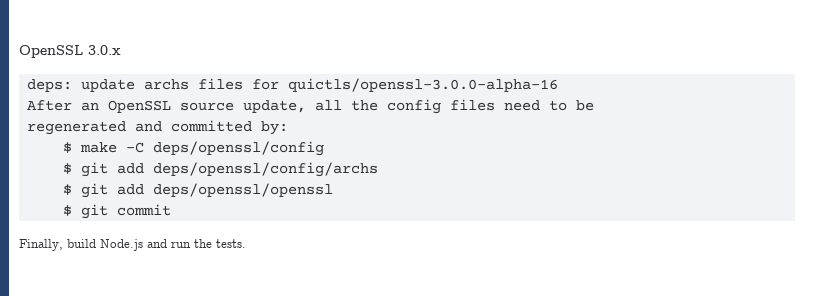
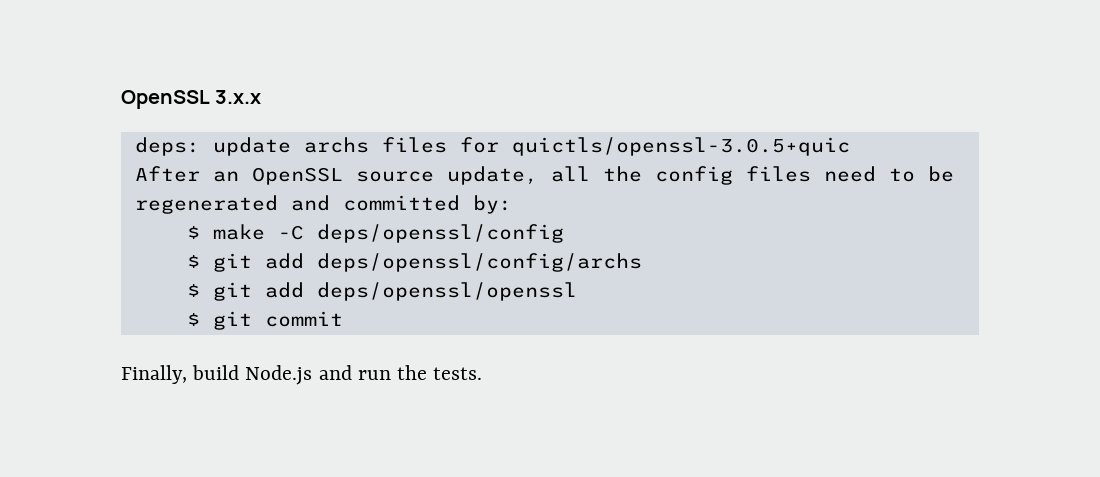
[19,45,121,58] OpenSSL 3.0.x -> [121,90,262,109] OpenSSL 3.x.x
[287,78,558,92] quictls/openssl-3.0.0-alpha-16 -> [511,137,850,156] quictls/openssl-3.0.5+quic

